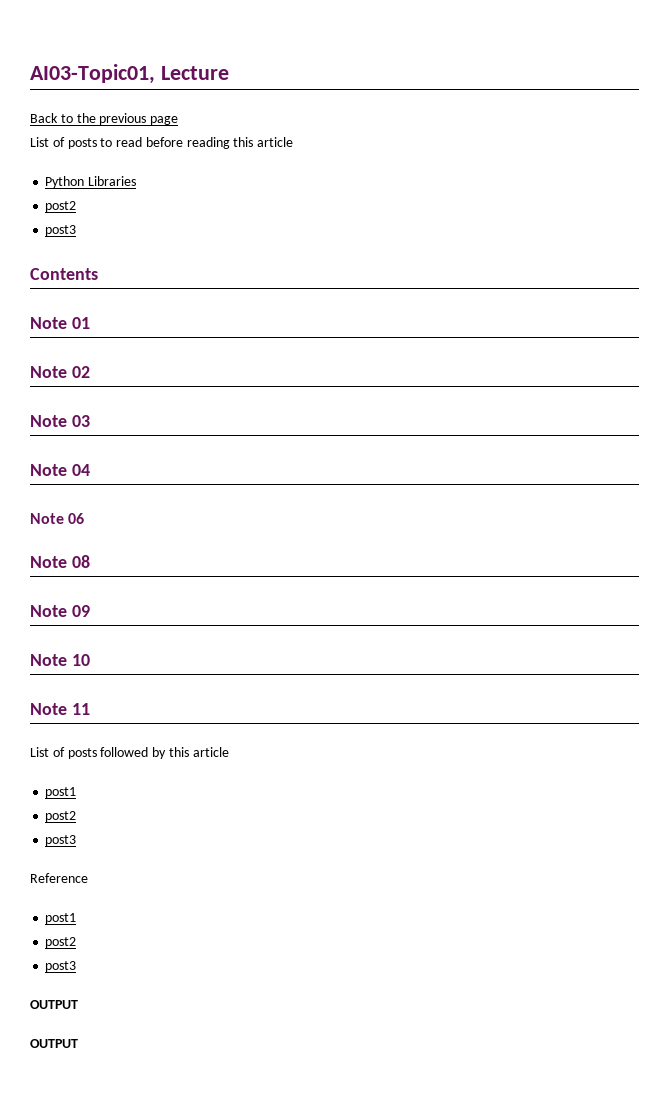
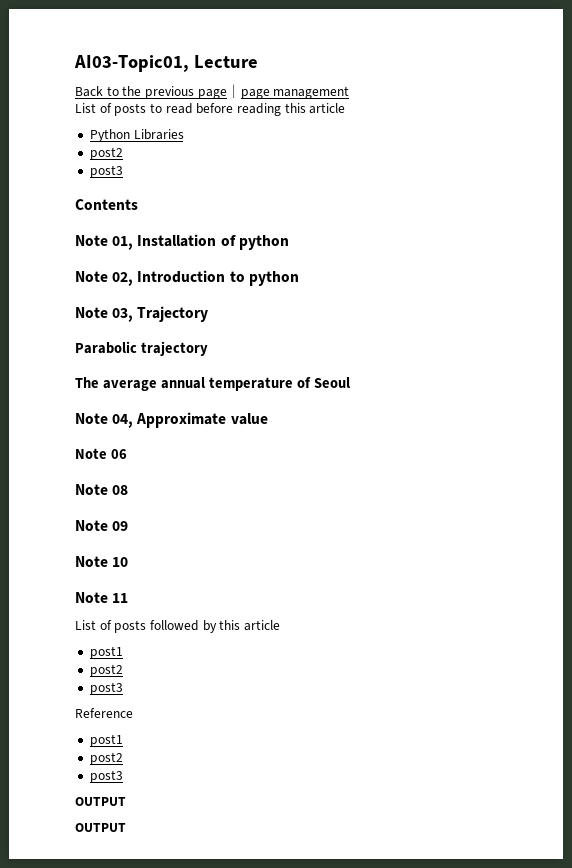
(179, 120) none -> [226,84,350,99] ｜page management
[71,317,90,329] [30,366,90,378] [30,415,90,427] [30,464,90,476] 01 // Note 02 // Note 03 // Note 04 -> [112,234,289,250] [75,270,299,286] [75,306,209,322] [75,341,208,356] [75,377,350,391] [75,412,268,428] 01, Installation of python // Note 02, Introduction to python // Note 03, Trajectory // Parabolic trajectory // The average annual temperature of Seoul // Note 04, Approximate value

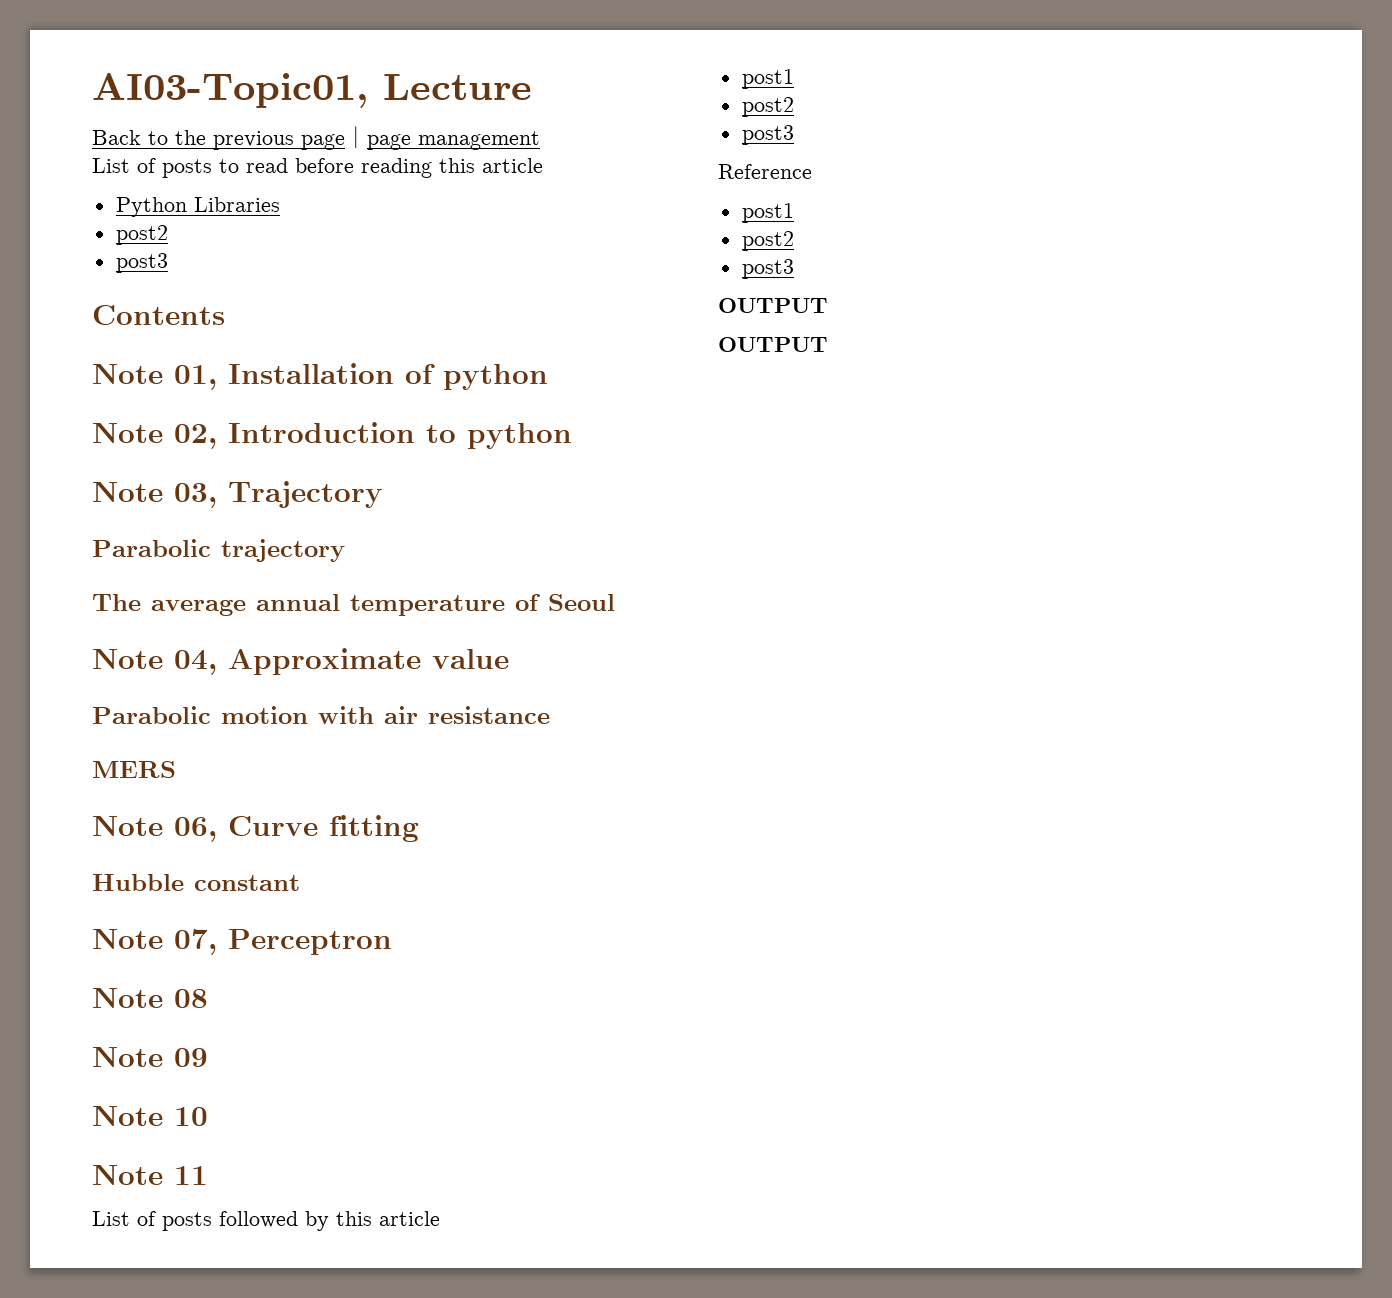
[75,448,127,459] Note 06 -> [92,706,550,724] [92,761,176,778] [92,815,419,842] [92,874,300,891] [92,929,392,955] Parabolic motion with air resistance // MERS // Note 06, Curve fitting // Hubble constant // Note 07, Perceptron

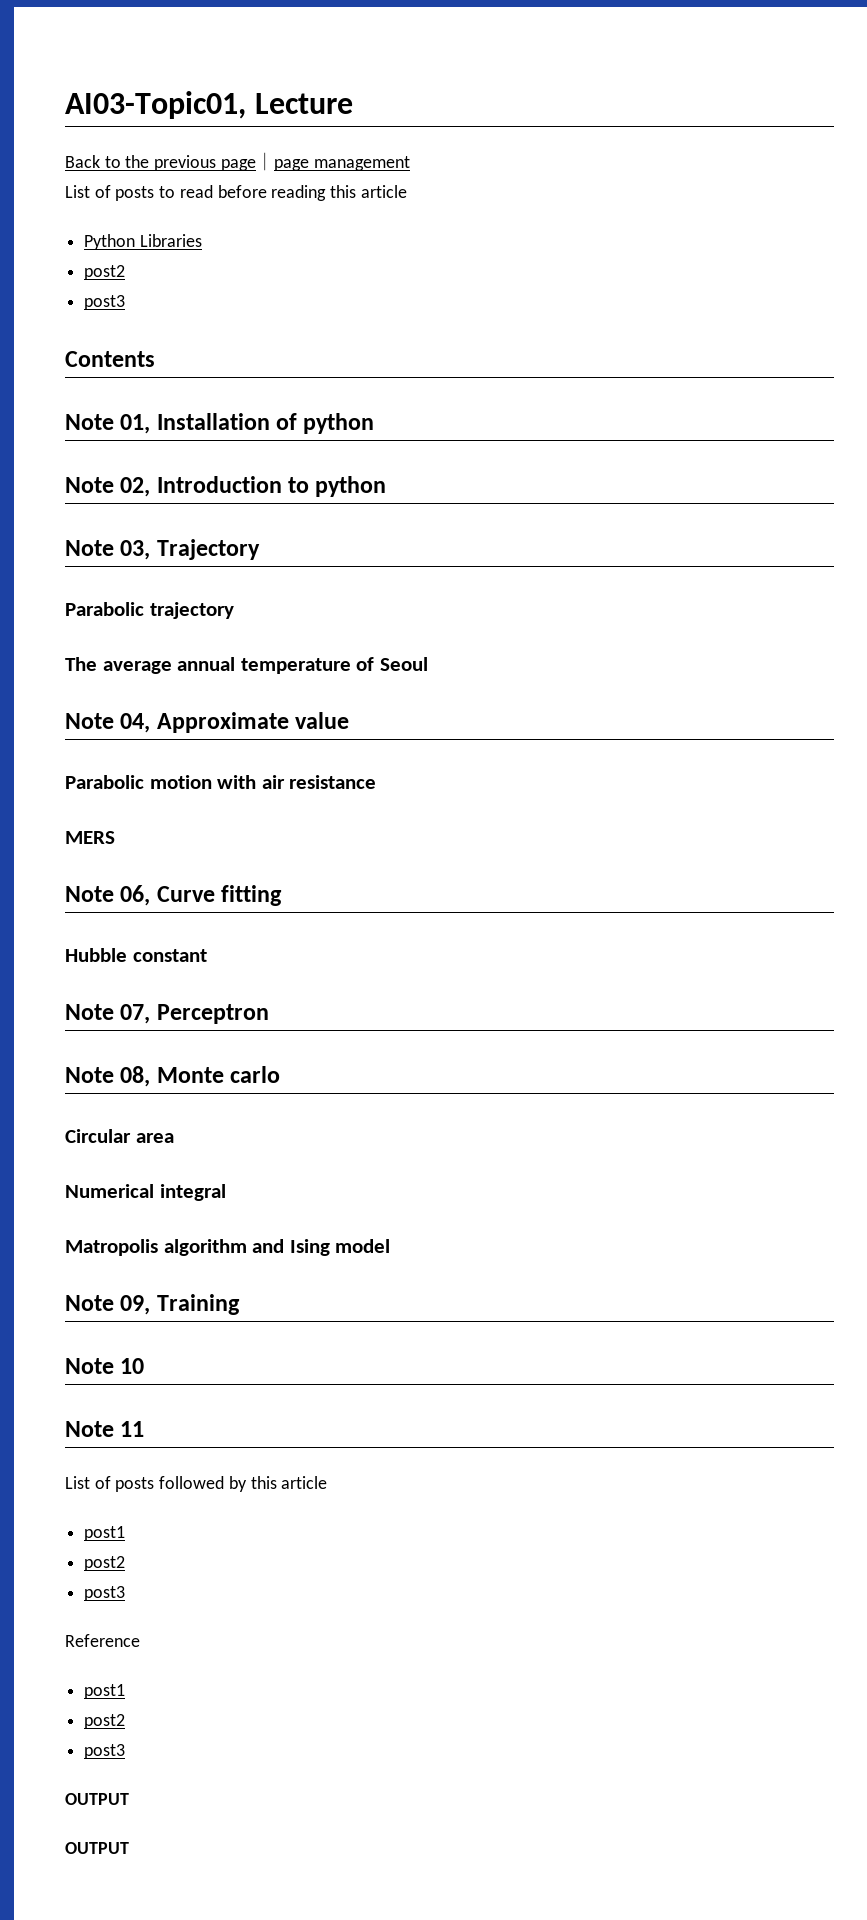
[174,989,208,1008] [92,1047,208,1067] 08 // Note 09 -> [120,1066,281,1087] [65,1129,174,1143] [65,1184,226,1201] [65,1239,391,1256] [65,1294,240,1315] 08, Monte carlo // Circular area // Numerical integral // Matropolis algorithm and Ising model // Note 09, Training

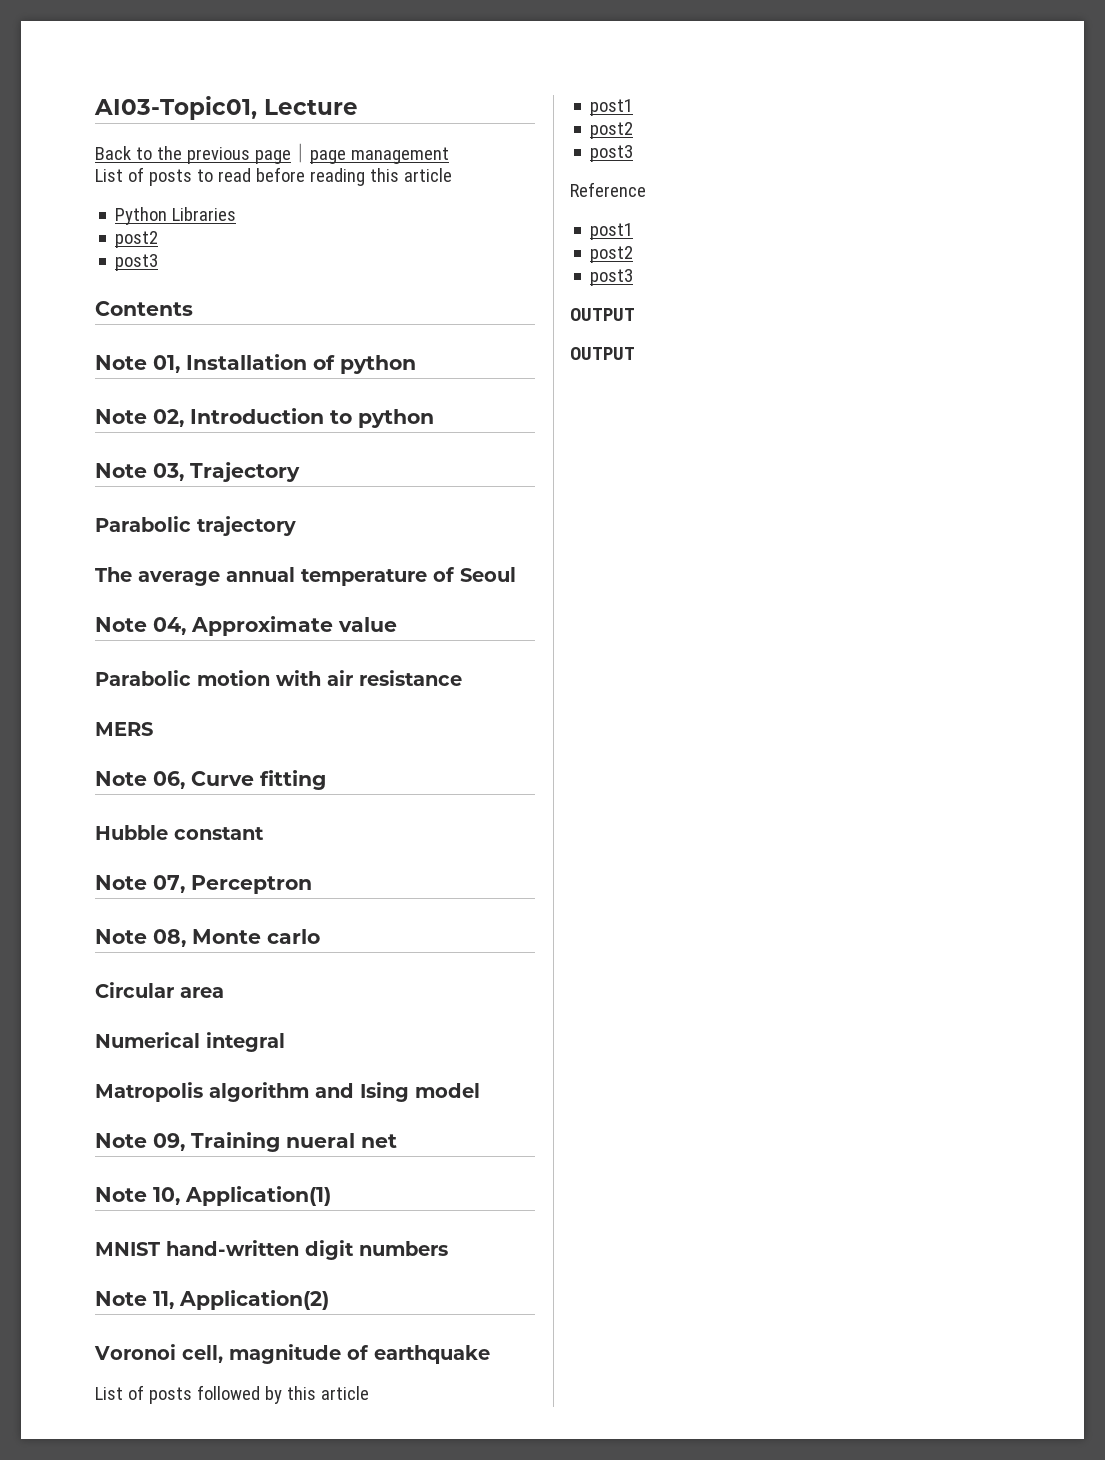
[65,1358,145,1374] [65,1421,145,1437] // Note 10 // Note 11 -> [286,1133,397,1148] [95,1186,331,1206] [95,1240,448,1260] [95,1290,329,1310] [94,1344,490,1364] nueral net // Note 10, Application(1) // MNIST hand-written digit numbers // Note 11, Application(2) // Voronoi cell, magnitude of earthquake

